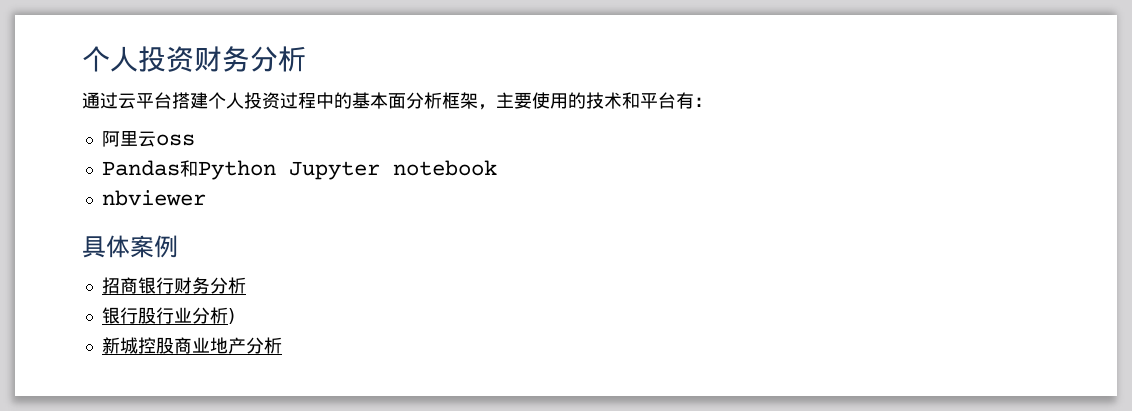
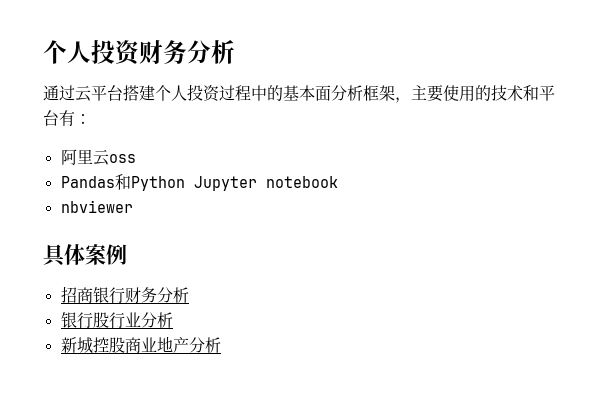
[227,308,235,324] ) -> (173, 320) none

